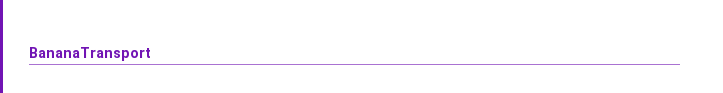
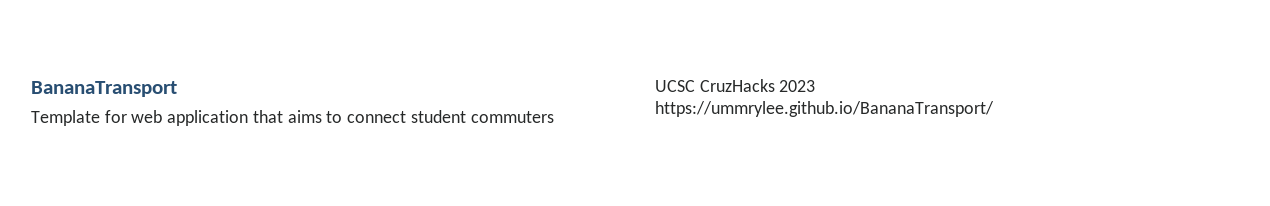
(151, 54) none -> [31,110,554,126] [655,79,816,92] [655,101,994,117] // Template for web application that aims to connect student commuters // UCSC CruzHacks 2023 // https://ummrylee.github.io/BananaTransport/

